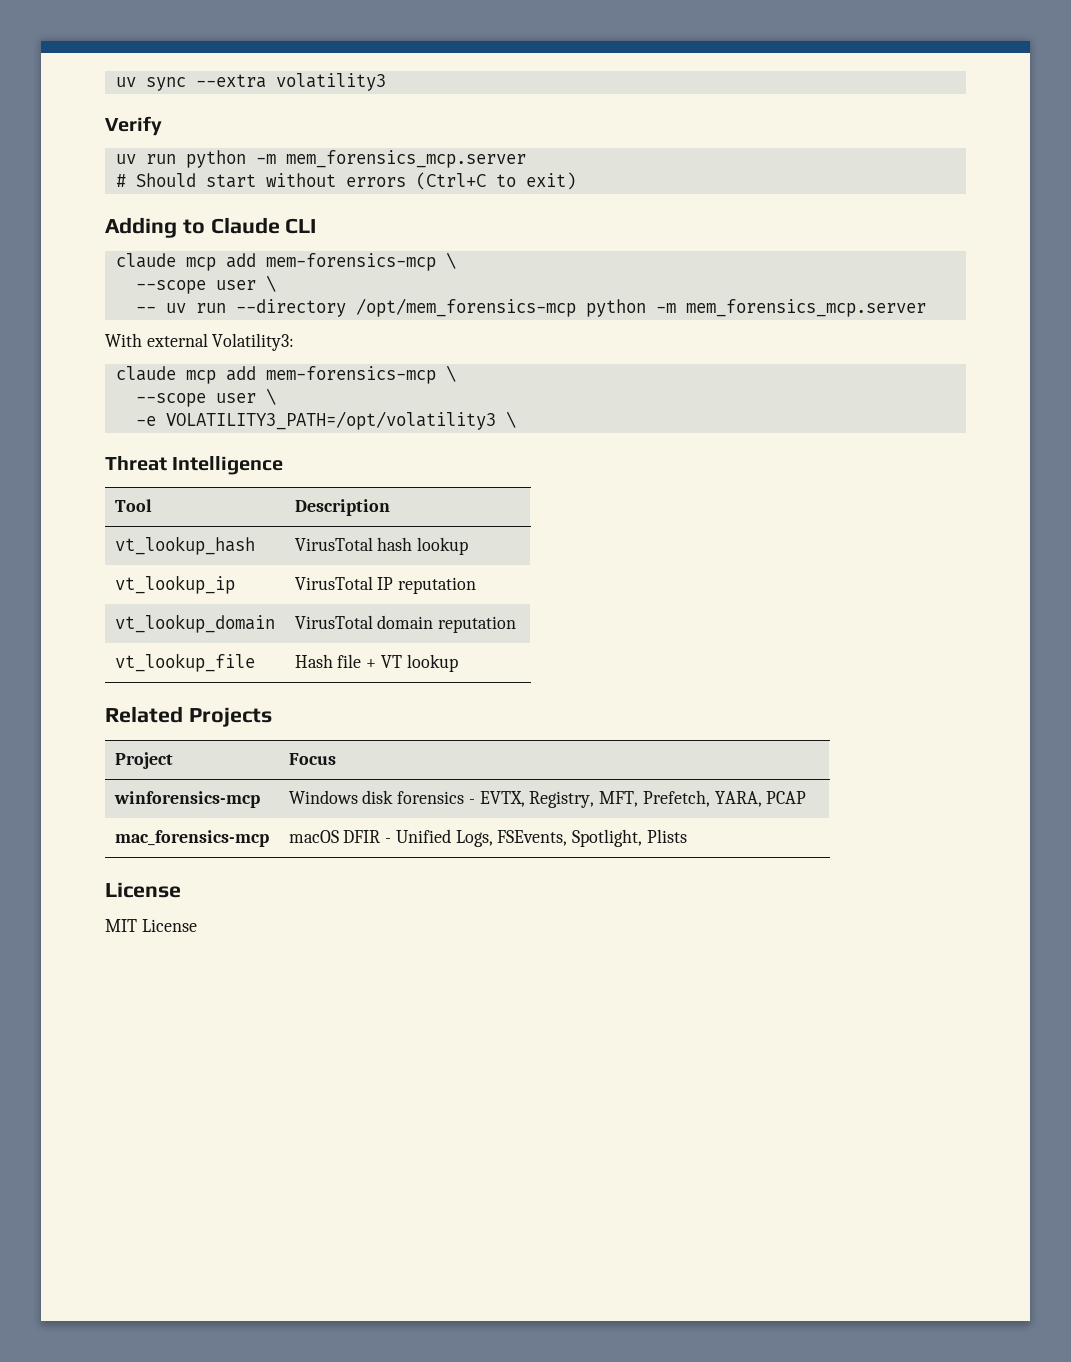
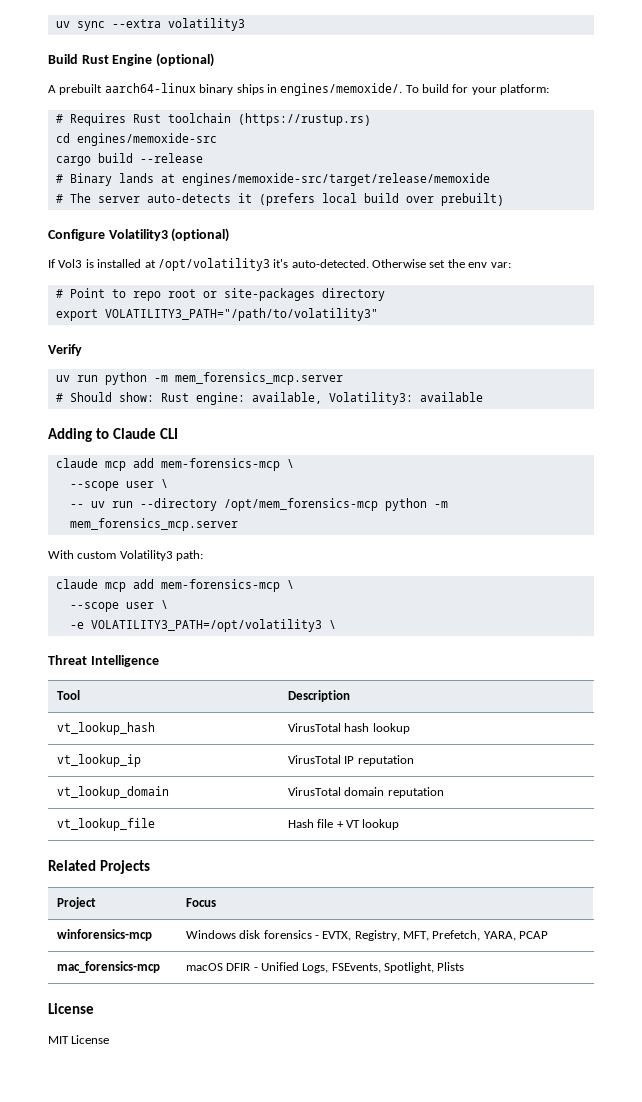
(386, 82) none -> [48,53,214,67] [48,83,550,96] [55,113,371,126] [55,133,217,146] [55,153,203,166] [55,173,490,186] [55,193,504,206] [48,228,230,242] [48,258,511,271] [55,288,385,301] [55,308,378,321] // Build Rust Engine (optional) // A prebuilt aarch64-linux binary ships in engines/memoxide/. To build for your platform: // # Requires Rust toolchain (https://rustup.rs) // cd engines/memoxide-src // cargo build --release // # Binary lands at engines/memoxide-src/target/release/memoxide // # The server auto-detects it (prefers local build over prebuilt) // Configure Volatility3 (optional) // If Vol3 is installed at /opt/volatility3 it's auto-detected. Otherwise set the env var: // # Point to repo root or site-packages directory // export VOLATILITY3_PATH="/path/to/volatility3"
[205,172,576,190] start without errors (Ctrl+C to exit) -> [118,392,483,405] show: Rust engine: available, Volatility3: available
[146,333,295,351] external Volatility3: -> [77,550,204,561] custom Volatility3 path:

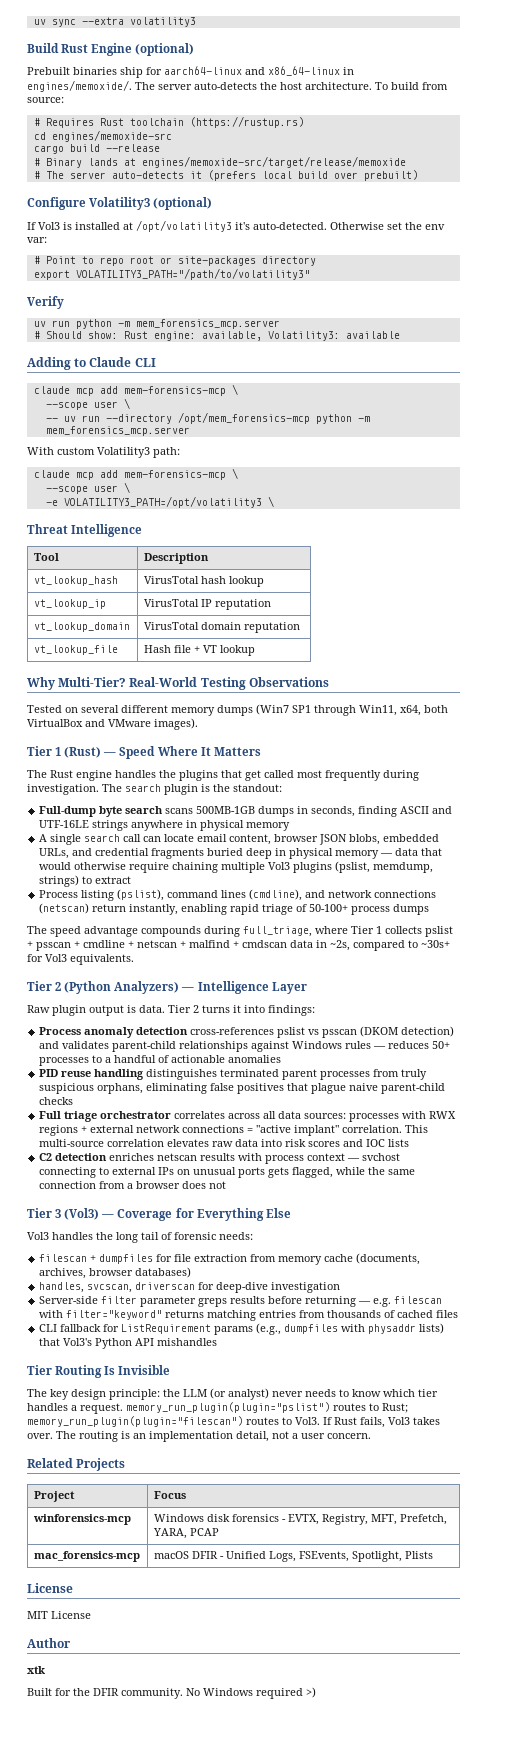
[48,83,550,96] A prebuilt aarch64-linux binary ships in engines/memoxide/. To build for your platform: -> [27,66,354,78] [27,80,448,92] [27,97,64,103] Prebuilt binaries ship for aarch64-linux and x86_64-linux in engines/memoxide/. The server auto-detects the host architecture. To build from source:
(400, 824) none -> [27,677,329,690] [27,704,448,716] [27,718,198,730] [27,746,261,759] [27,770,419,781] [27,784,282,795] [39,806,453,817] [39,820,291,831] [39,834,440,845] [39,848,443,859] [39,861,434,873] [39,875,132,887] [39,889,437,901] [39,903,430,915] [27,926,453,937] [27,940,450,951] [27,954,134,965] [27,981,307,994] [27,1005,315,1016] [39,1026,455,1038] [39,1041,451,1052] [39,1055,282,1066] [39,1069,428,1080] [39,1083,446,1094] [39,1097,74,1105] [39,1111,457,1122] [39,1125,429,1136] [39,1139,410,1147] [39,1153,401,1164] [39,1167,416,1178] [39,1181,227,1189] [27,1208,291,1221] [27,1232,253,1243] [39,1253,421,1265] [39,1267,192,1279] [39,1282,341,1293] [39,1296,443,1307] [39,1310,459,1321] [39,1323,445,1335] [39,1338,218,1349] [27,1365,171,1378] [27,1388,438,1400] [27,1402,408,1414] [27,1416,440,1428] [27,1431,371,1442] // Why Multi-Tier? Real-World Testing Observations // Tested on several different memory dumps (Win7 SP1 through Win11, x64, both VirtualBox and VMware images). // Tier 1 (Rust) — Speed Where It Matters // The Rust engine handles the plugins that get called most frequently during investigation. The search plugin is the standout: // Full-dump byte search scans 500MB-1GB dumps in seconds, finding ASCII and UTF-16LE strings anywhere in physical memory // A single search call can locate email content, browser JSON blobs, embedded URLs, and credential fragments buried deep in physical memory — data that would otherwise require chaining multiple Vol3 plugins (pslist, memdump, strings) to extract // Process listing (pslist), command lines (cmdline), and network connections (netscan) return instantly, enabling rapid triage of 50-100+ process dumps // The speed advantage compounds during full_triage, where Tier 1 collects pslist + psscan + cmdline + netscan + malfind + cmdscan data in ~2s, compared to ~30s+ for Vol3 equivalents. // Tier 2 (Python Analyzers) — Intelligence Layer // Raw plugin output is data. Tier 2 turns it into findings: // Process anomaly detection cross-references pslist vs psscan (DKOM detection) and validates parent-child relationships against Windows rules — reduces 50+ processes to a handful of actionable anomalies // PID reuse handling distinguishes terminated parent processes from truly suspicious orphans, eliminating false positives that plague naive parent-child checks // Full triage orchestrator correlates across all data sources: processes with RWX regions + external network connections = "active implant" correlation. This multi-source correlation elevates raw data into risk scores and IOC lists // C2 detection enriches netscan results with process context — svchost connecting to external IPs on unusual ports gets flagged, while the same connection from a browser does not // Tier 3 (Vol3) — Coverage for Everything Else // Vol3 handles the long tail of forensic needs: // filescan + dumpfiles for file extraction from memory cache (documents, archives, browser databases) // handles, svcscan, driverscan for deep-dive investigation // Server-side filter parameter greps results before returning — e.g. filescan with filter="keyword" returns matching entries from thousands of cached files // CLI fallback for ListRequirement params (e.g., dumpfiles with physaddr lists) that Vol3's Python API mishandles // Tier Routing Is Invisible // The key design principle: the LLM (or analyst) never needs to know which tier handles a request. memory_run_plugin(plugin="pslist") routes to Rust; memory_run_plugin(plugin="filescan") routes to Vol3. If Rust fails, Vol3 takes over. The routing is an implementation detail, not a user concern.
(110, 1039) none -> [27,1638,71,1648] [27,1666,45,1674] [27,1687,316,1699] // Author // xtk // Built for the DFIR community. No Windows required >)

